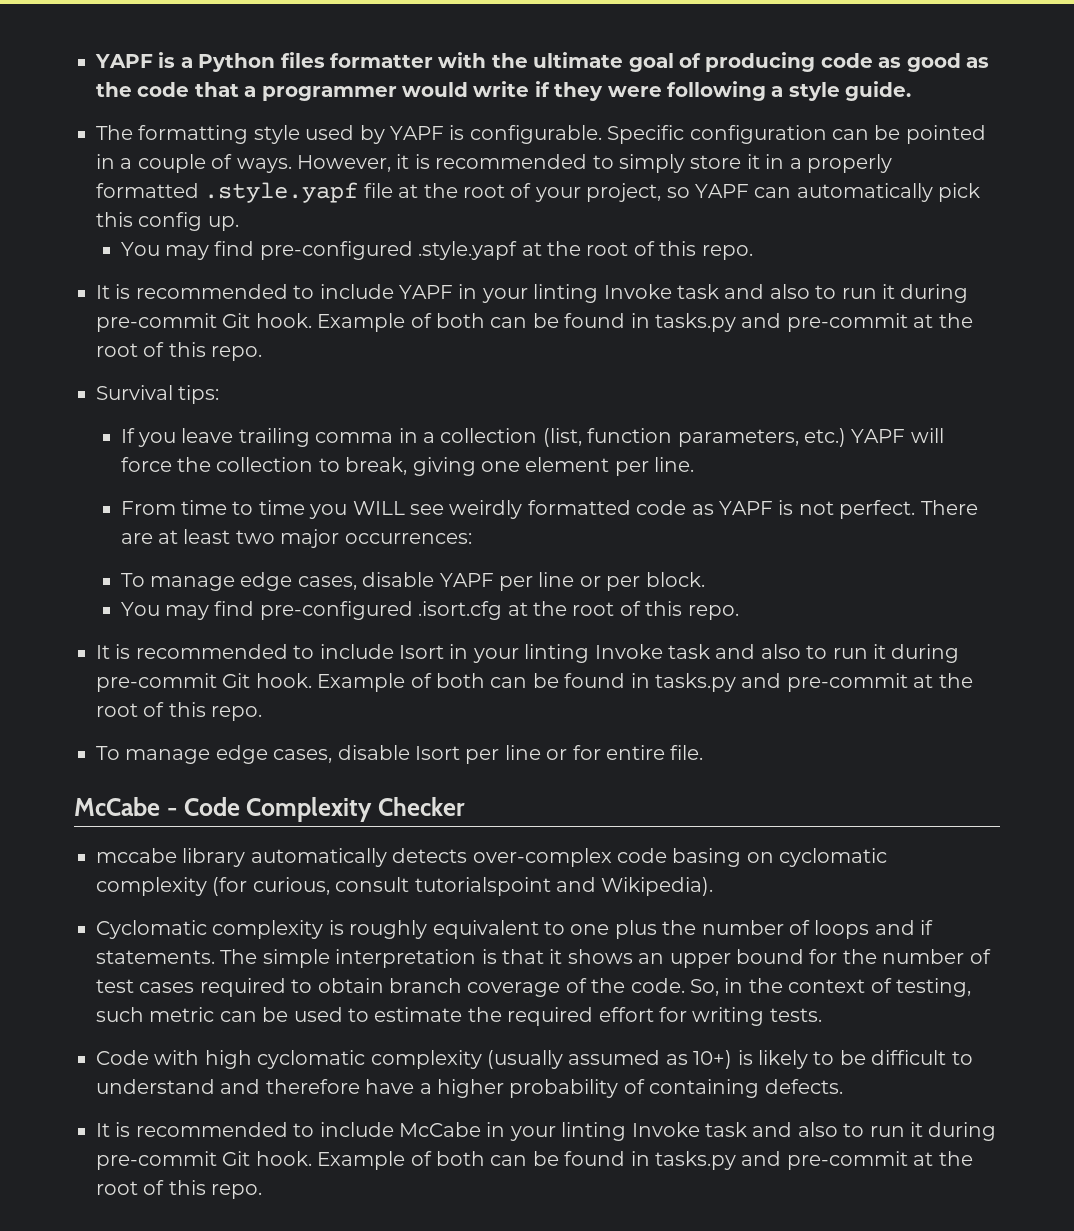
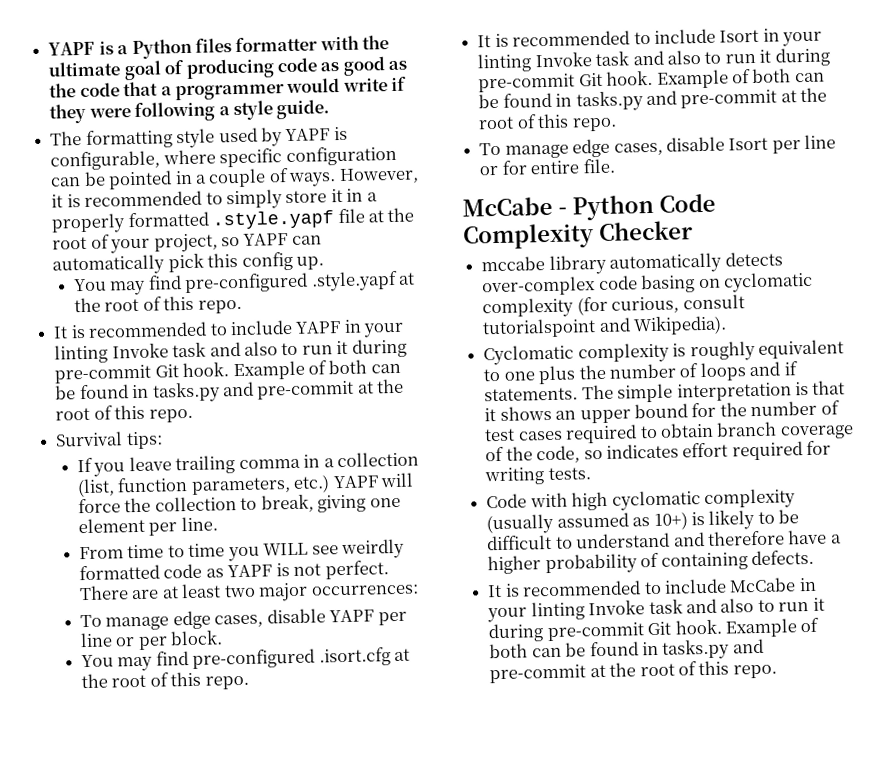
[469,125,685,144] configurable. Specific -> [50,148,283,171] configurable, where specific
(177, 812) none -> [572,194,654,221] Python
[630,978,971,997] [96,1007,654,1026] code. So, in the context of testing, such metric can be used to estimate the required effort -> [536,441,803,464] code, so indicates effort required

